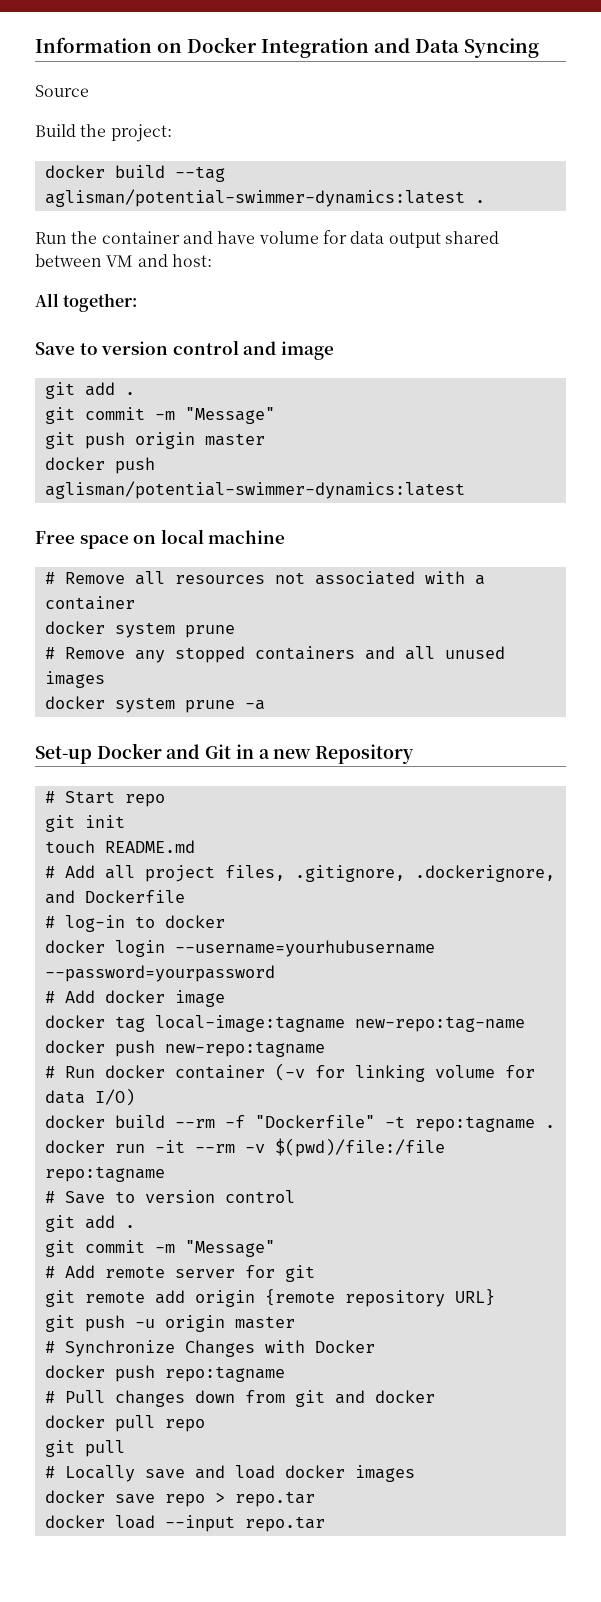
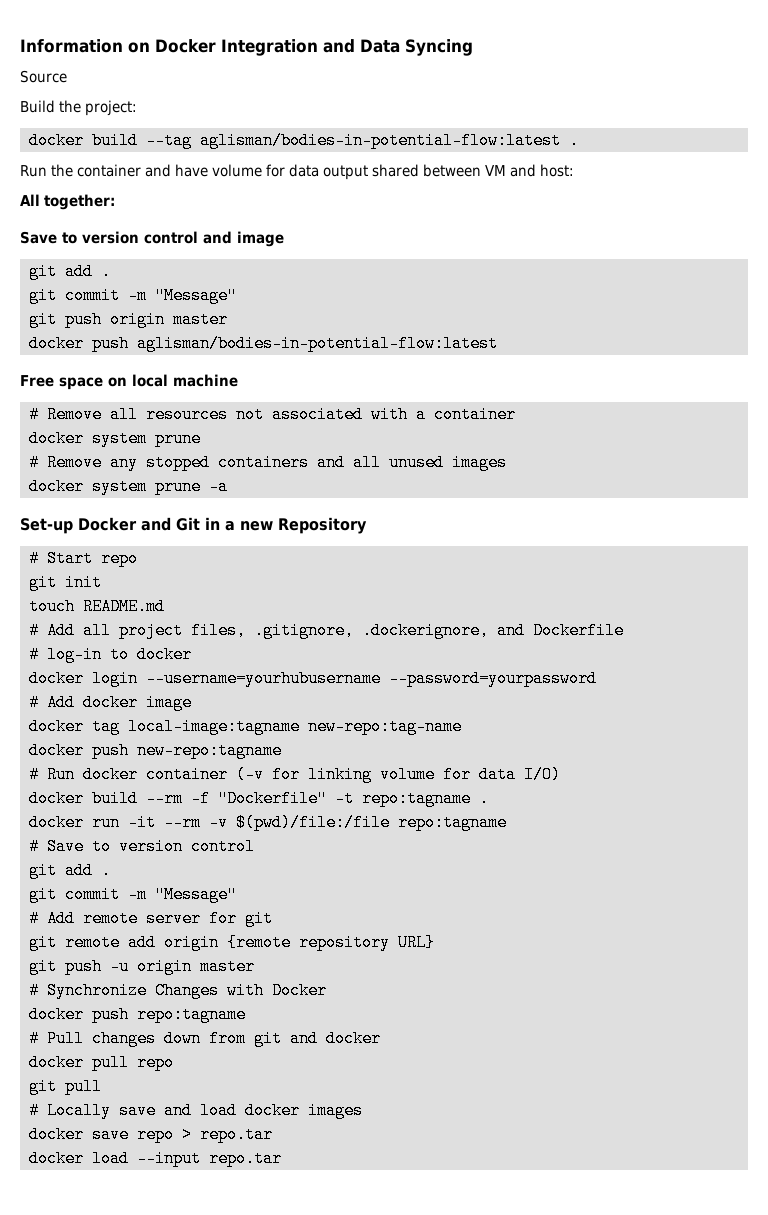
[44,189,465,207] aglisman/potential-swimmer-dynamics:latest -> [199,132,561,149] aglisman/bodies-in-potential-flow:latest
[44,481,465,499] aglisman/potential-swimmer-dynamics:latest -> [136,335,498,352] aglisman/bodies-in-potential-flow:latest

